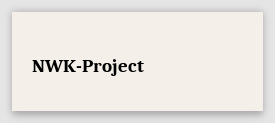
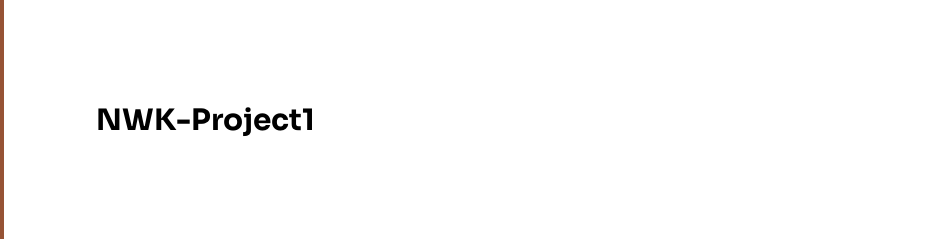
[32,59,144,76] NWK-Project -> [96,107,315,137] NWK-Project1

